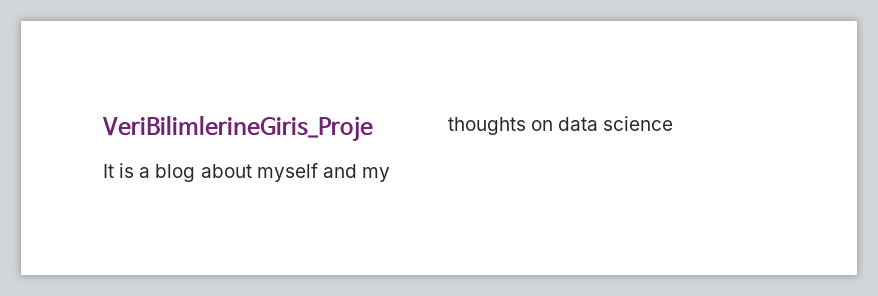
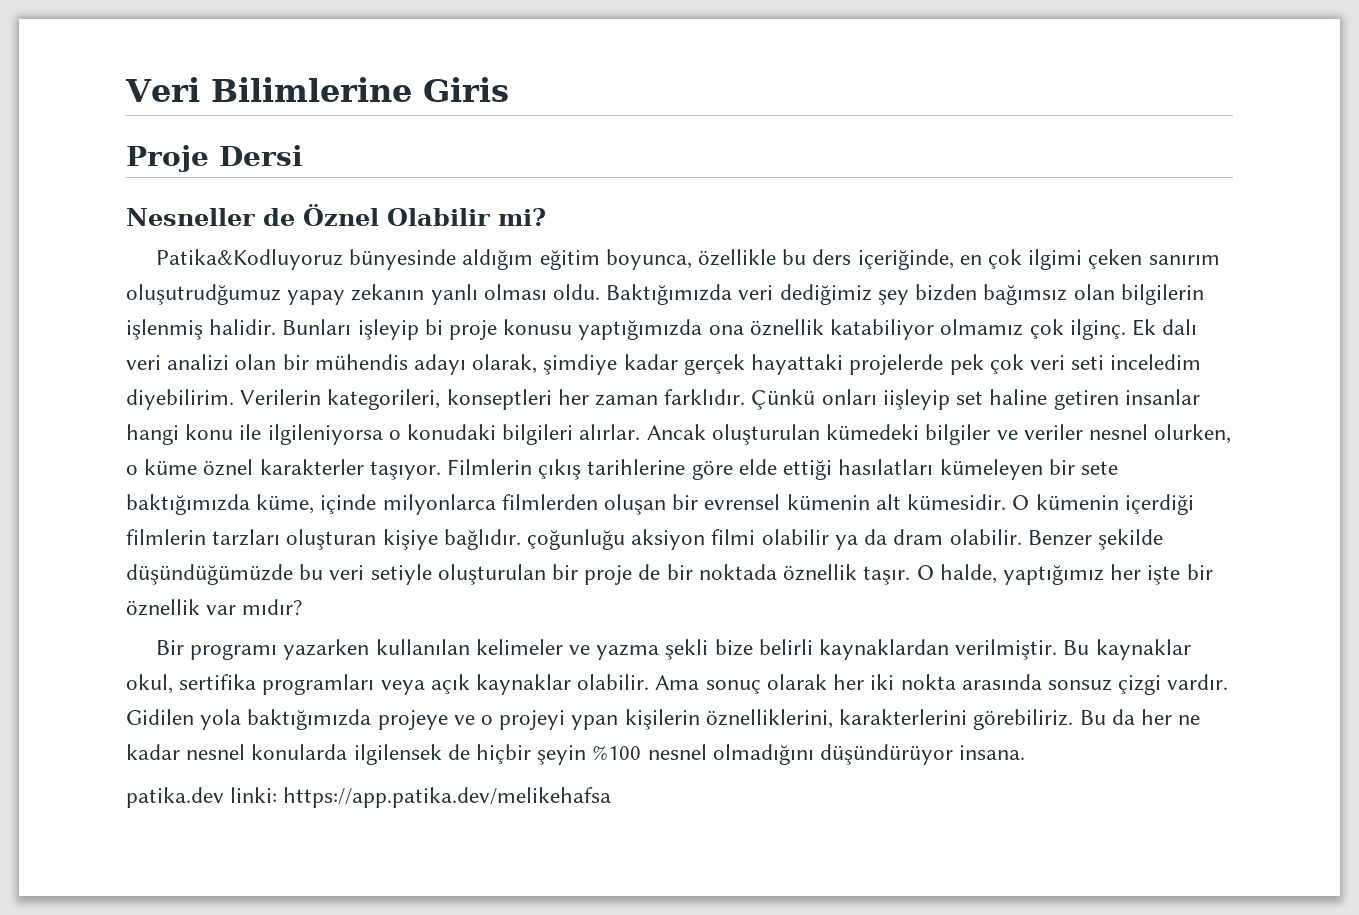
[102,115,373,142] [103,163,390,182] [448,116,674,135] VeriBilimlerineGiris_Proje // It is a blog about myself and my thoughts on data science -> [125,77,509,102] [126,145,303,172] [126,204,546,226] [155,249,1220,270] [126,284,1204,305] [126,319,1198,340] [126,354,1202,375] [126,389,1200,410] [126,424,1232,445] [126,459,1118,480] [126,494,1194,515] [126,529,1163,550] [126,564,1213,585] [126,599,303,616] [155,639,1191,660] [126,674,1229,695] [126,709,1201,730] [126,744,1026,765] [126,787,612,808] Veri Bilimlerine Giris // Proje Dersi // Nesneller de Öznel Olabilir mi? // Patika&Kodluyoruz bünyesinde aldığım eğitim boyunca, özellikle bu ders içeriğinde, en çok ilgimi çeken sanırım oluşutrudğumuz yapay zekanın yanlı olması oldu. Baktığımızda veri dediğimiz şey bizden bağımsız olan bilgilerin işlenmiş halidir. Bunları işleyip bi proje konusu yaptığımızda ona öznellik katabiliyor olmamız çok ilginç. Ek dalı veri analizi olan bir mühendis adayı olarak, şimdiye kadar gerçek hayattaki projelerde pek çok veri seti inceledim diyebilirim. Verilerin kategorileri, konseptleri her zaman farklıdır. Çünkü onları iişleyip set haline getiren insanlar hangi konu ile ilgileniyorsa o konudaki bilgileri alırlar. Ancak oluşturulan kümedeki bilgiler ve veriler nesnel olurken, o küme öznel karakterler taşıyor. Filmlerin çıkış tarihlerine göre elde ettiği hasılatları kümeleyen bir sete baktığımızda küme, içinde milyonlarca filmlerden oluşan bir evrensel kümenin alt kümesidir. O kümenin içerdiği filmlerin tarzları oluşturan kişiye bağlıdır. çoğunluğu aksiyon filmi olabilir ya da dram olabilir. Benzer şekilde düşündüğümüzde bu veri setiyle oluşturulan bir proje de bir noktada öznellik taşır. O halde, yaptığımız her işte bir öznellik var mıdır? // Bir programı yazarken kullanılan kelimeler ve yazma şekli bize belirli kaynaklardan verilmiştir. Bu kaynaklar okul, sertifika programları veya açık kaynaklar olabilir. Ama sonuç olarak her iki nokta arasında sonsuz çizgi vardır. Gidilen yola baktığımızda projeye ve o projeyi ypan kişilerin öznelliklerini, karakterlerini görebiliriz. Bu da her ne kadar nesnel konularda ilgilensek de hiçbir şeyin %100 nesnel olmadığını düşündürüyor insana. // patika.dev linki: https://app.patika.dev/melikehafsa

